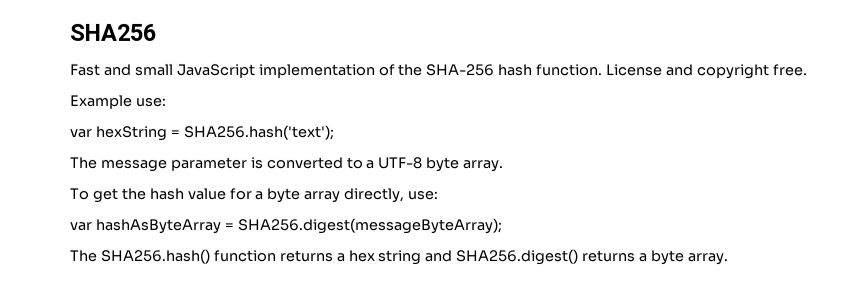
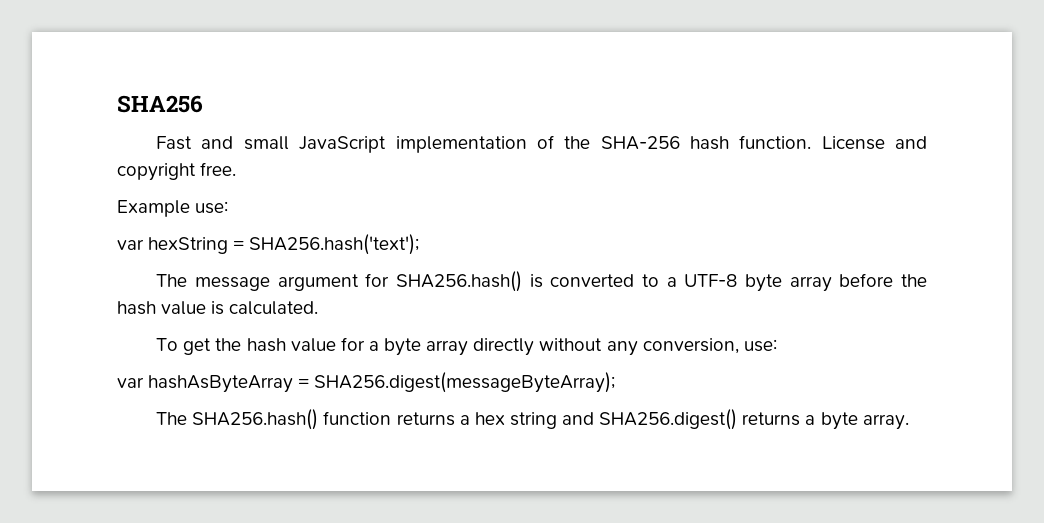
[169,156,247,171] parameter -> [277,271,522,292] argument for SHA256.hash()
[462,160,504,173] array. -> [789,273,927,292] [117,301,319,315] array before the hash value is calculated.
[343,187,405,203] directly, -> [473,338,739,356] directly without any conversion,

